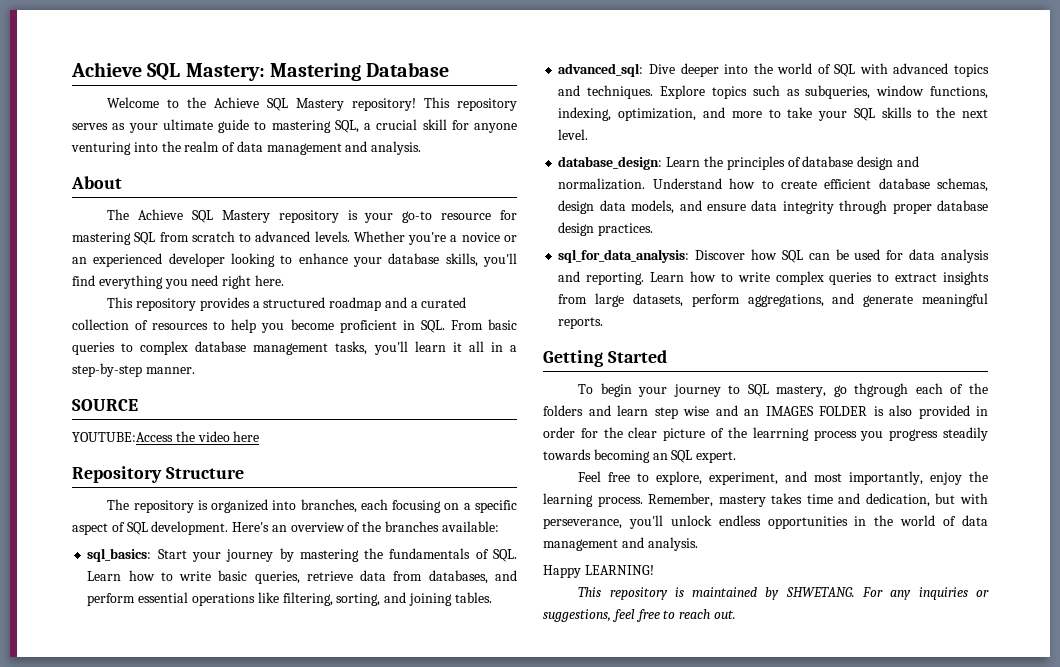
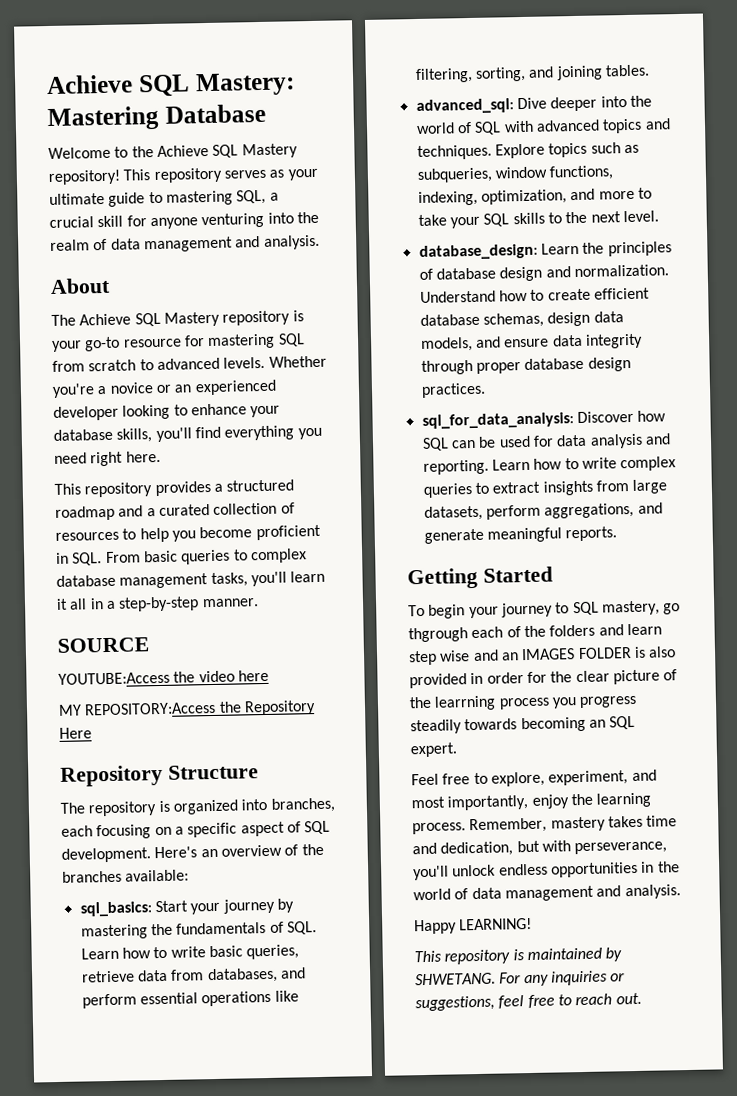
(260, 436) none -> [58,700,316,716] [59,727,92,739] // MY REPOSITORY:Access the Repository Here

